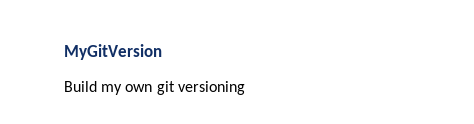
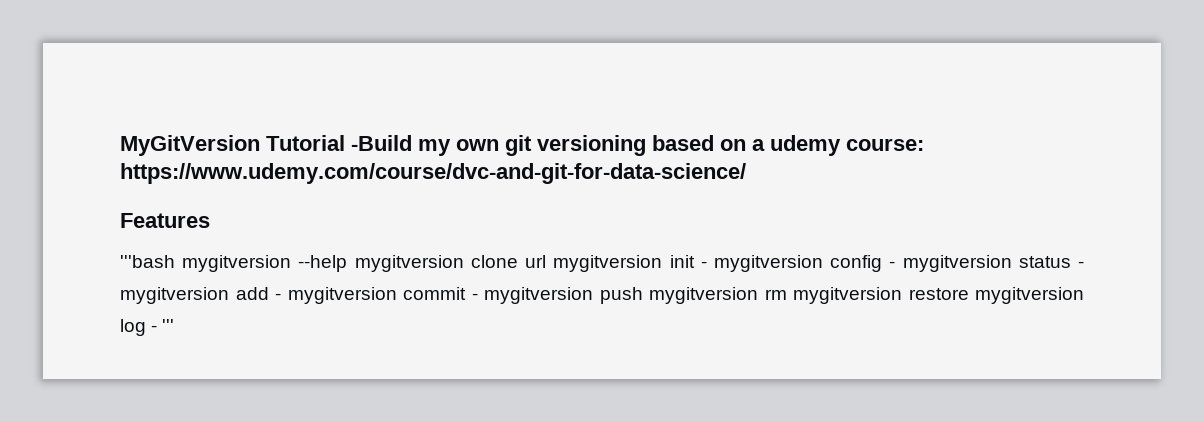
[64,81,97,92] // Build -> [266,135,412,151] Tutorial -Build
(245, 88) none -> [652,135,924,156] [120,163,746,184] [120,213,210,228] [120,255,1084,272] [120,287,1084,304] [120,319,175,336] based on a udemy course: https://www.udemy.com/course/dvc-and-git-for-data-science/ // Features // '''bash mygitversion --help mygitversion clone url mygitversion init - mygitversion config - mygitversion status - mygitversion add - mygitversion commit - mygitversion push mygitversion rm mygitversion restore mygitversion log - '''

